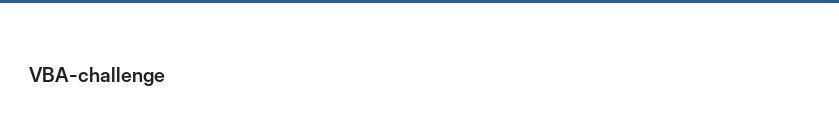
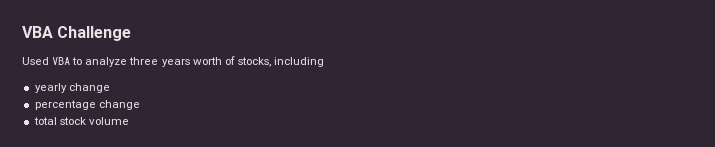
[29,67,165,86] VBA-challenge -> [22,26,132,41] [22,56,324,67] [34,83,110,93] [34,100,140,110] [33,117,129,125] VBA Challenge // Used VBA to analyze three years worth of stocks, including // yearly change // percentage change // total stock volume

